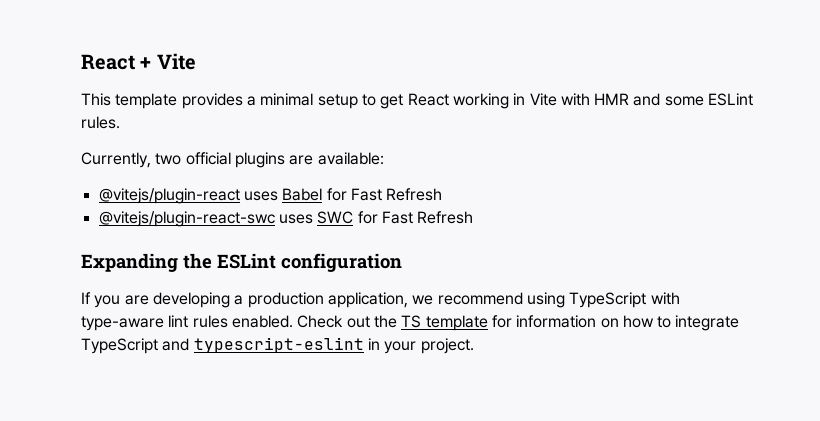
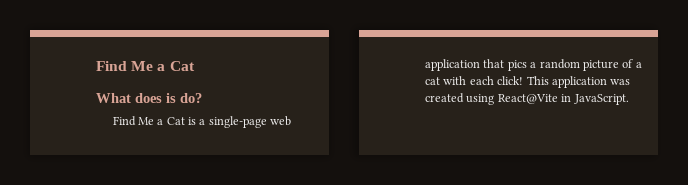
[81,53,196,70] [81,93,754,109] [81,116,120,129] [81,152,384,168] [98,188,443,204] [98,211,474,227] [81,253,402,272] [81,292,680,308] [81,315,740,331] [81,337,474,354] React + Vite // This template provides a minimal setup to get React working in Vite with HMR and some ESLint rules. // Currently, two official plugins are available: // @vitejs/plugin-react uses Babel for Fast Refresh // @vitejs/plugin-react-swc uses SWC for Fast Refresh // Expanding the ESLint configuration // If you are developing a production application, we recommend using TypeScript with type-aware lint rules enabled. Check out the TS template for information on how to integrate TypeScript and typescript-eslint in your project. -> [96,61,195,71] [96,93,202,103] [112,116,292,128] [425,59,642,71] [425,76,631,88] [425,93,629,105] Find Me a Cat // What does is do? // Find Me a Cat is a single-page web application that pics a random picture of a cat with each click! This application was created using React@Vite in JavaScript.

